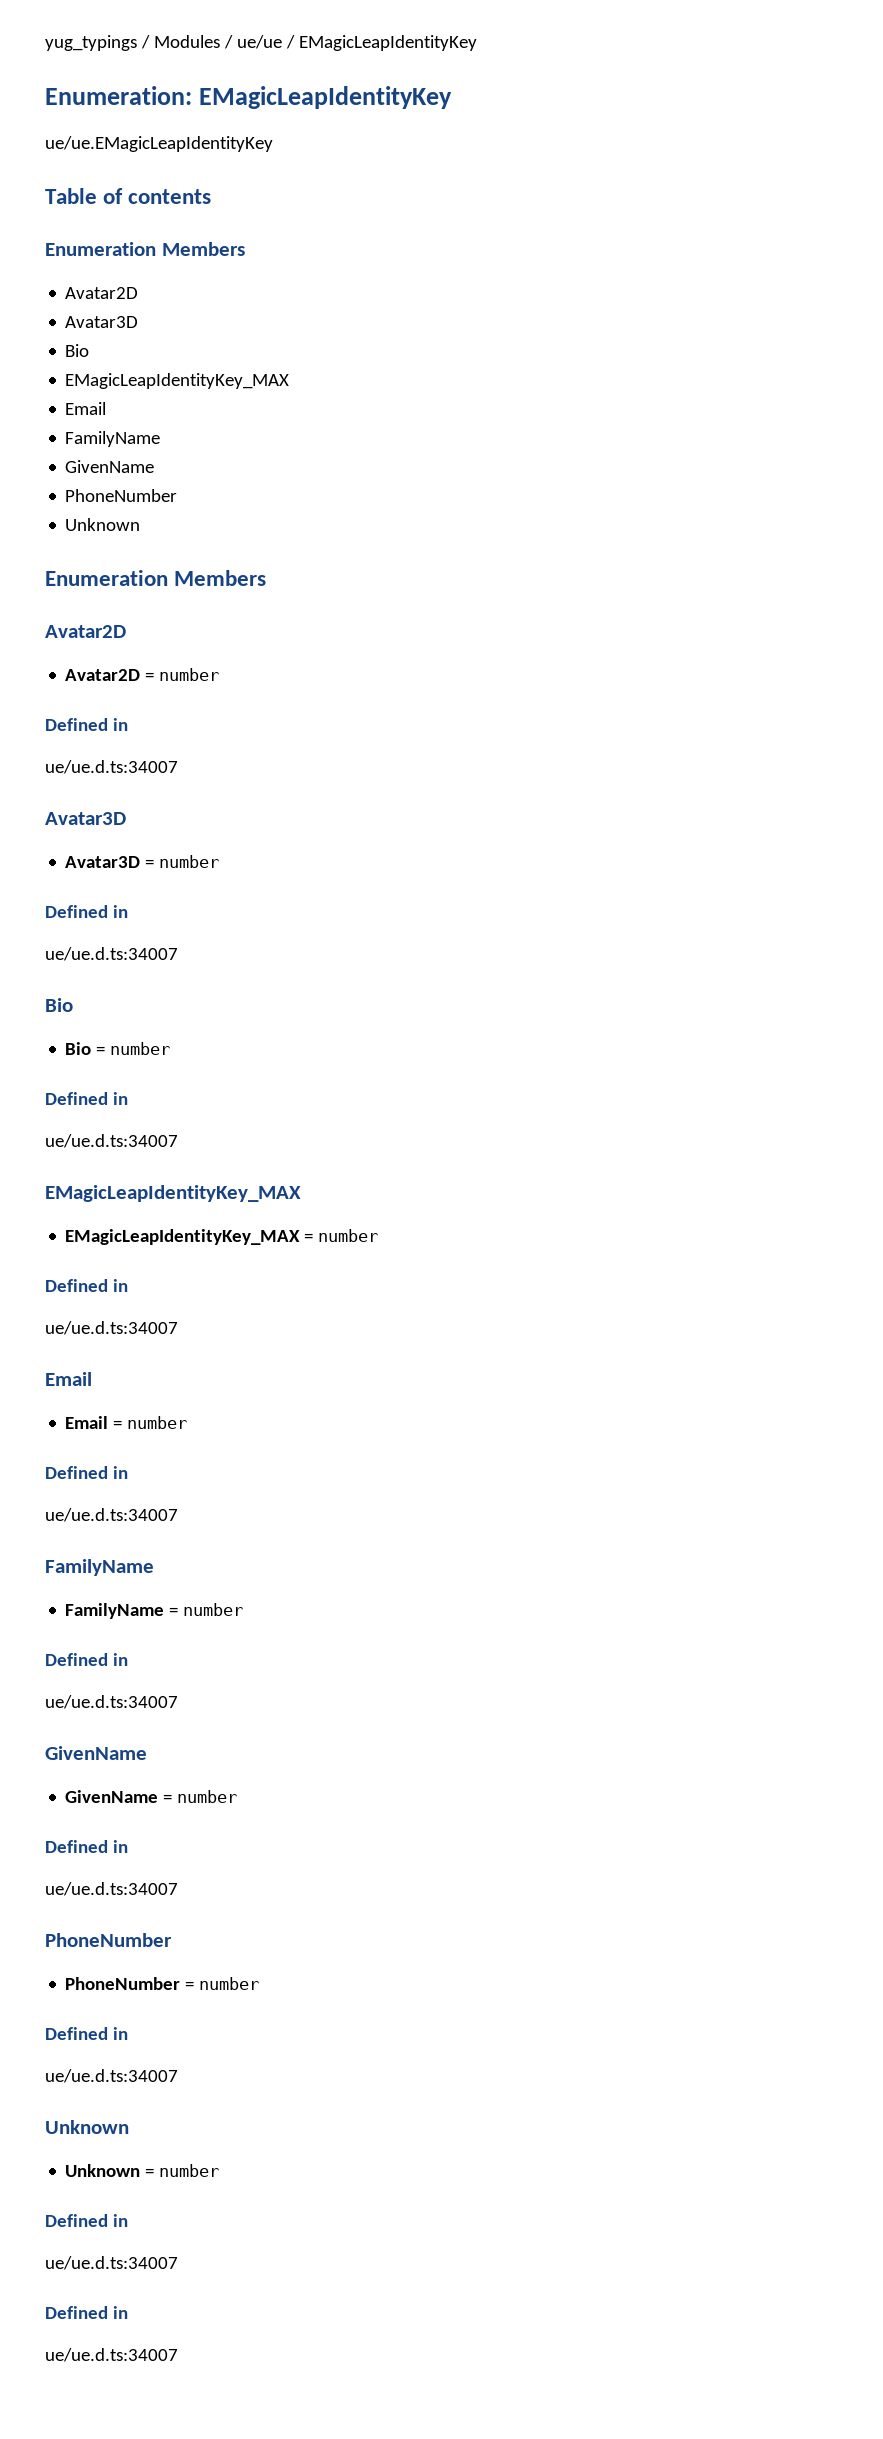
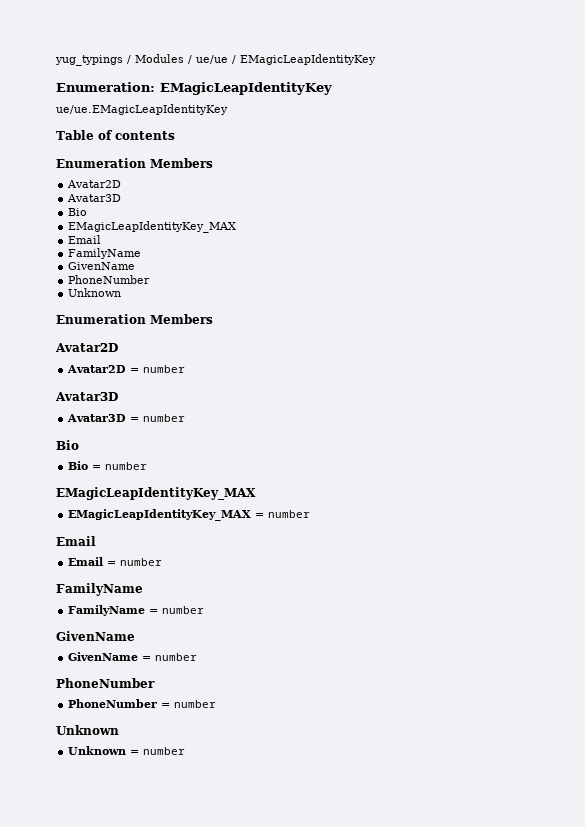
[45,718,128,731] [45,760,178,774] // Defined in // ue/ue.d.ts:34007 -> (186, 369) none
[45,905,128,918] [45,947,178,961] // Defined in // ue/ue.d.ts:34007 -> (186, 418) none
[45,1092,128,1105] [45,1134,178,1148] // Defined in // ue/ue.d.ts:34007 -> (148, 466) none
[45,1279,128,1292] [45,1321,178,1335] // Defined in // ue/ue.d.ts:34007 -> (311, 514) none
[45,1466,128,1479] [45,1508,178,1522] // Defined in // ue/ue.d.ts:34007 -> (163, 562) none
[45,1653,128,1666] [45,1695,178,1709] // Defined in // ue/ue.d.ts:34007 -> (205, 610) none
[45,1840,128,1853] [45,1882,178,1896] // Defined in // ue/ue.d.ts:34007 -> (198, 657) none
[45,2027,128,2040] [45,2069,178,2083] // Defined in // ue/ue.d.ts:34007 -> (217, 704) none
[45,2214,128,2227] [45,2256,178,2270] [45,2306,128,2319] [45,2348,178,2362] // Defined in // ue/ue.d.ts:34007 // Defined in // ue/ue.d.ts:34007 -> (186, 751) none

